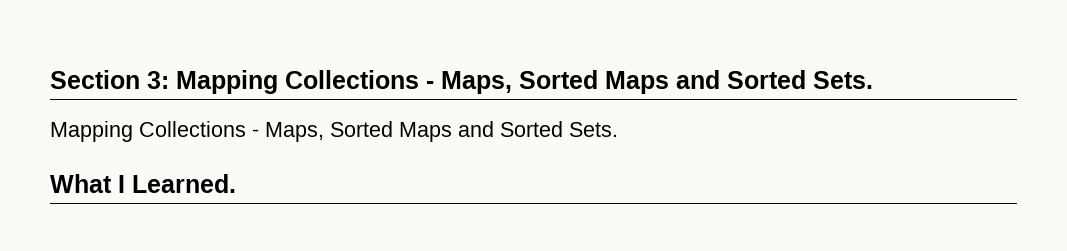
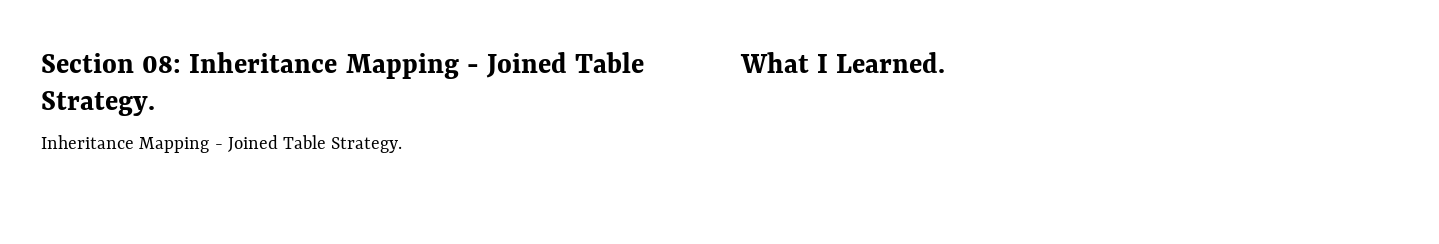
[147,70,873,94] [50,121,618,142] 3: Mapping Collections - Maps, Sorted Maps and Sorted Sets. // Mapping Collections - Maps, Sorted Maps and Sorted Sets. -> [142,52,645,79] [41,91,155,116] [41,135,403,153] 08: Inheritance Mapping - Joined Table Strategy. // Inheritance Mapping - Joined Table Strategy.

